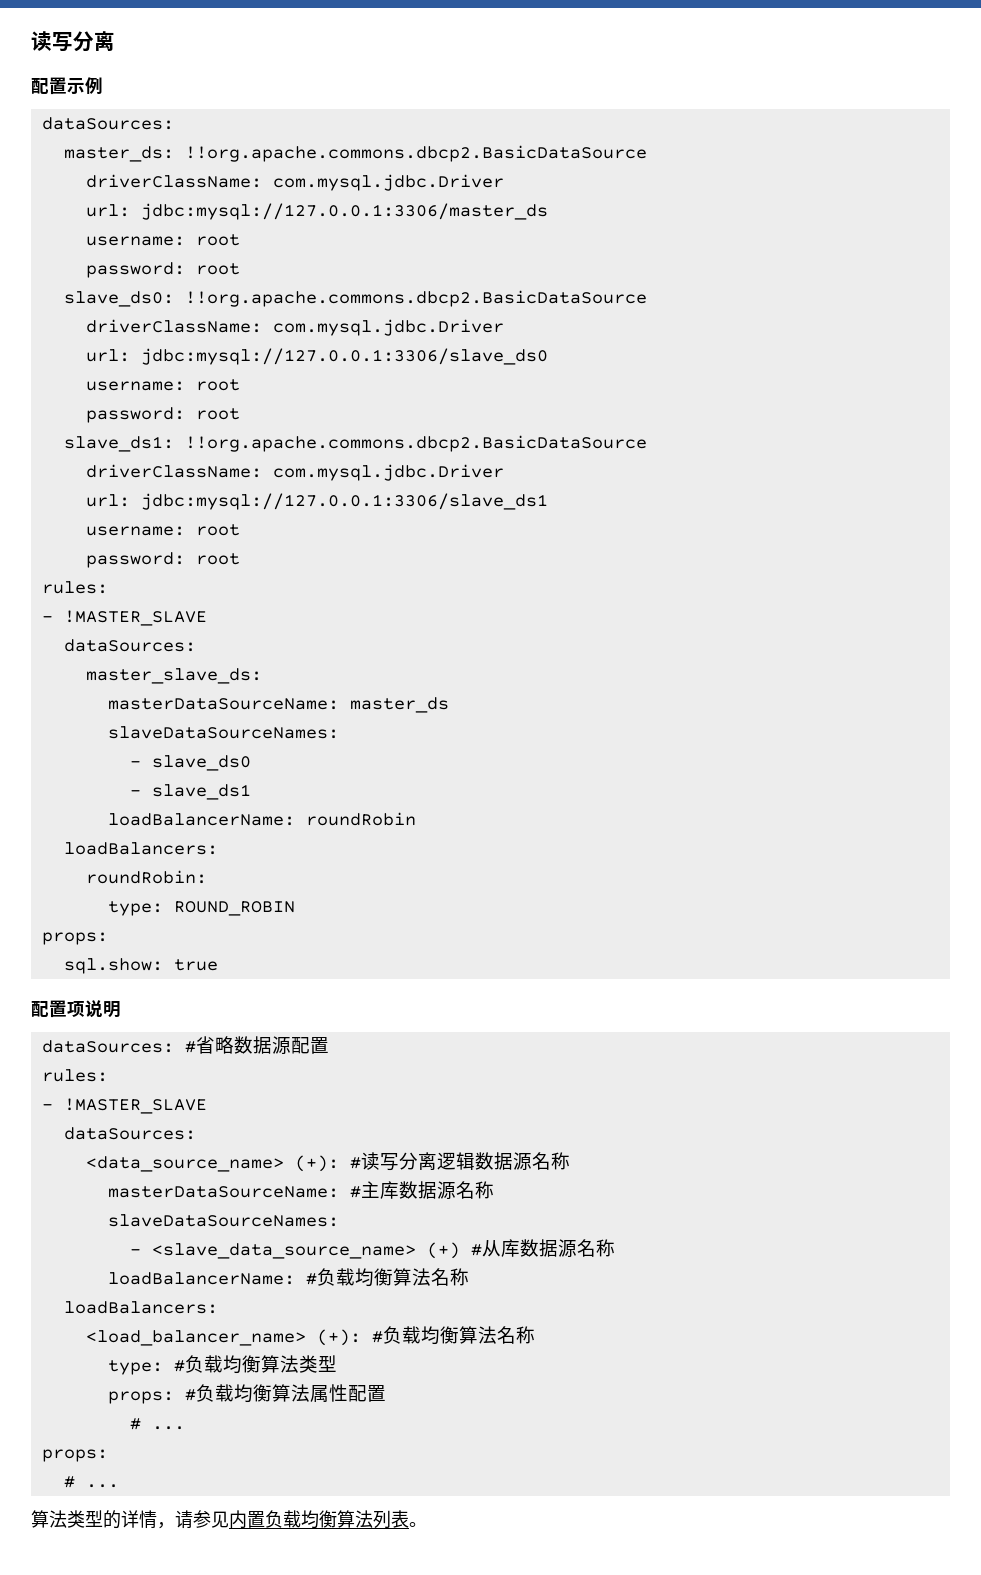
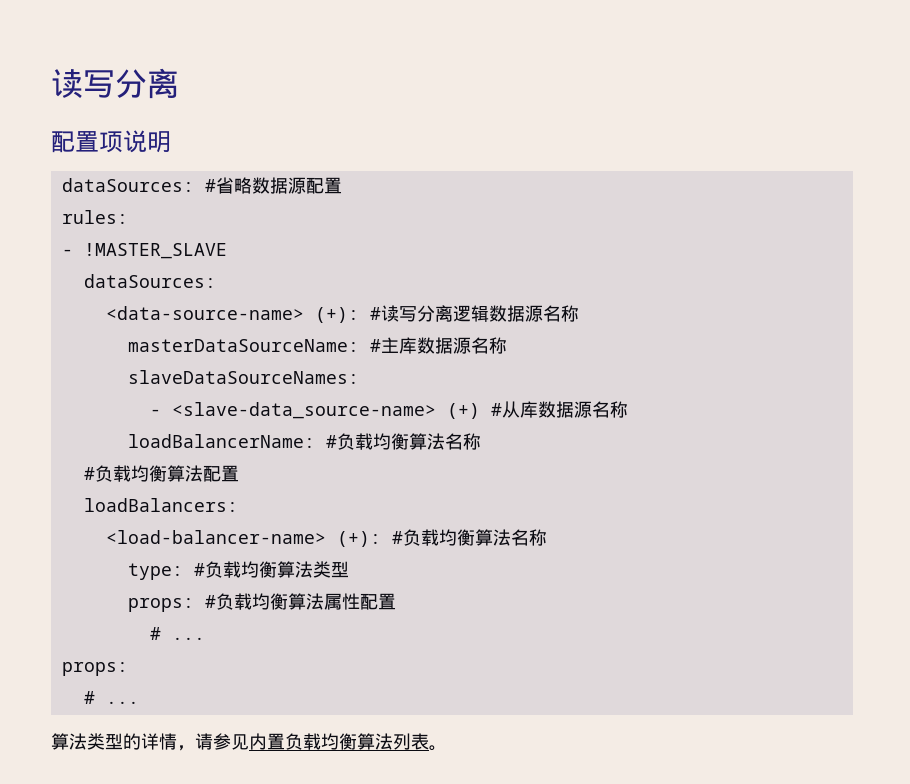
[31,31,115,52] [31,77,103,95] [41,117,174,130] [63,145,647,162] [85,174,504,191] [85,203,548,220] [85,234,240,246] [85,262,240,278] [63,290,647,307] [85,319,504,336] [85,348,548,365] [85,379,240,391] [85,407,240,423] [63,435,647,452] [85,464,504,481] [85,493,548,510] [85,524,240,536] [85,552,240,568] [41,581,108,594] [41,610,207,626] [63,639,196,652] [85,668,262,684] [107,697,449,713] [107,726,339,739] [129,755,251,771] [129,784,251,800] [107,812,416,826] [63,842,218,855] [85,870,207,884] [107,901,295,916] [41,932,108,945] [63,958,218,974] 读写分离 // 配置示例 // dataSources: // master_ds: !!org.apache.commons.dbcp2.BasicDataSource // driverClassName: com.mysql.jdbc.Driver // url: jdbc:mysql://127.0.0.1:3306/master_ds // username: root // password: root // slave_ds0: !!org.apache.commons.dbcp2.BasicDataSource // driverClassName: com.mysql.jdbc.Driver // url: jdbc:mysql://127.0.0.1:3306/slave_ds0 // username: root // password: root // slave_ds1: !!org.apache.commons.dbcp2.BasicDataSource // driverClassName: com.mysql.jdbc.Driver // url: jdbc:mysql://127.0.0.1:3306/slave_ds1 // username: root // password: root // rules: // - !MASTER_SLAVE // dataSources: // master_slave_ds: // masterDataSourceName: master_ds // slaveDataSourceNames: // - slave_ds0 // - slave_ds1 // loadBalancerName: roundRobin // loadBalancers: // roundRobin: // type: ROUND_ROBIN // props: // sql.show: true -> [51,68,179,99] 读写分离
[85,1156,284,1172] <data_source_name> -> [105,306,304,320] <data-source-name>
[151,1243,416,1259] <slave_data_source_name> -> [171,402,436,419] <slave-data_source-name>
[63,1301,218,1314] [85,1330,306,1346] // loadBalancers: // <load_balancer_name> -> [83,465,239,482] [83,498,238,512] [105,530,326,544] // #负载均衡算法配置 // loadBalancers: // <load-balancer-name>

